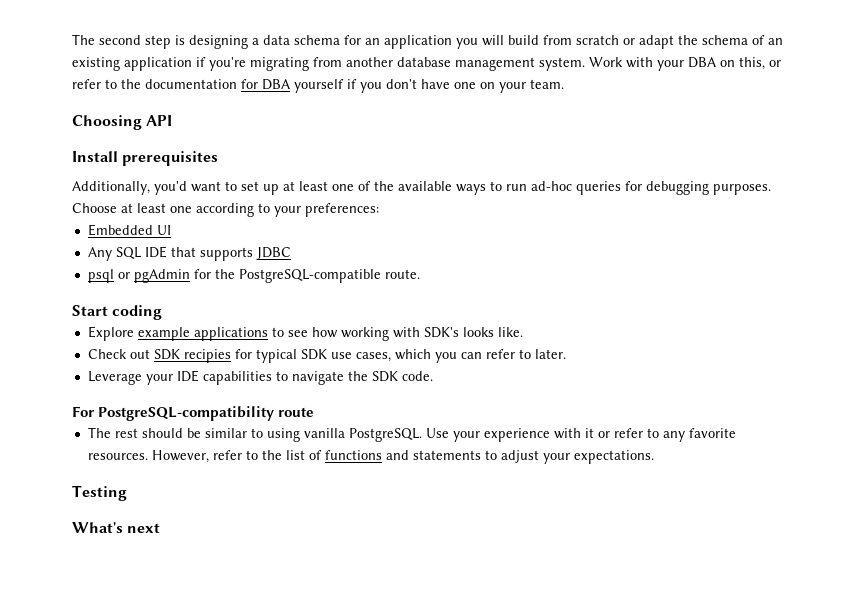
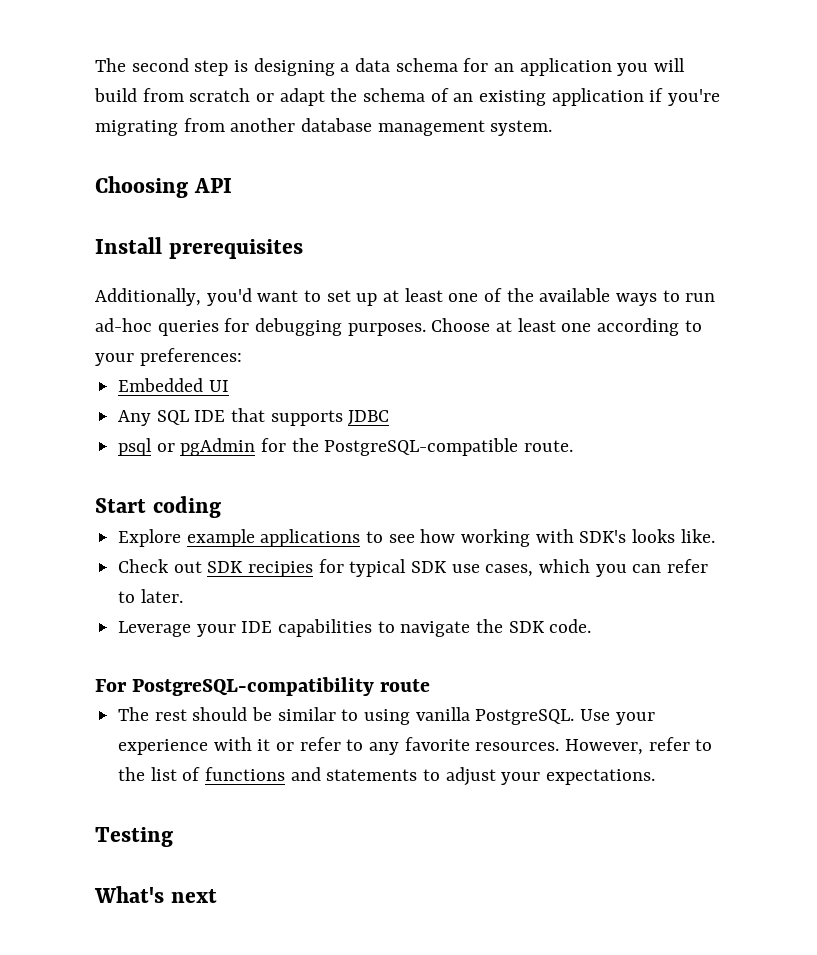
[589,57,781,71] [72,79,564,93] Work with your DBA on this, or refer to the documentation for DBA yourself if you don't have one on your team. -> (553, 128) none

